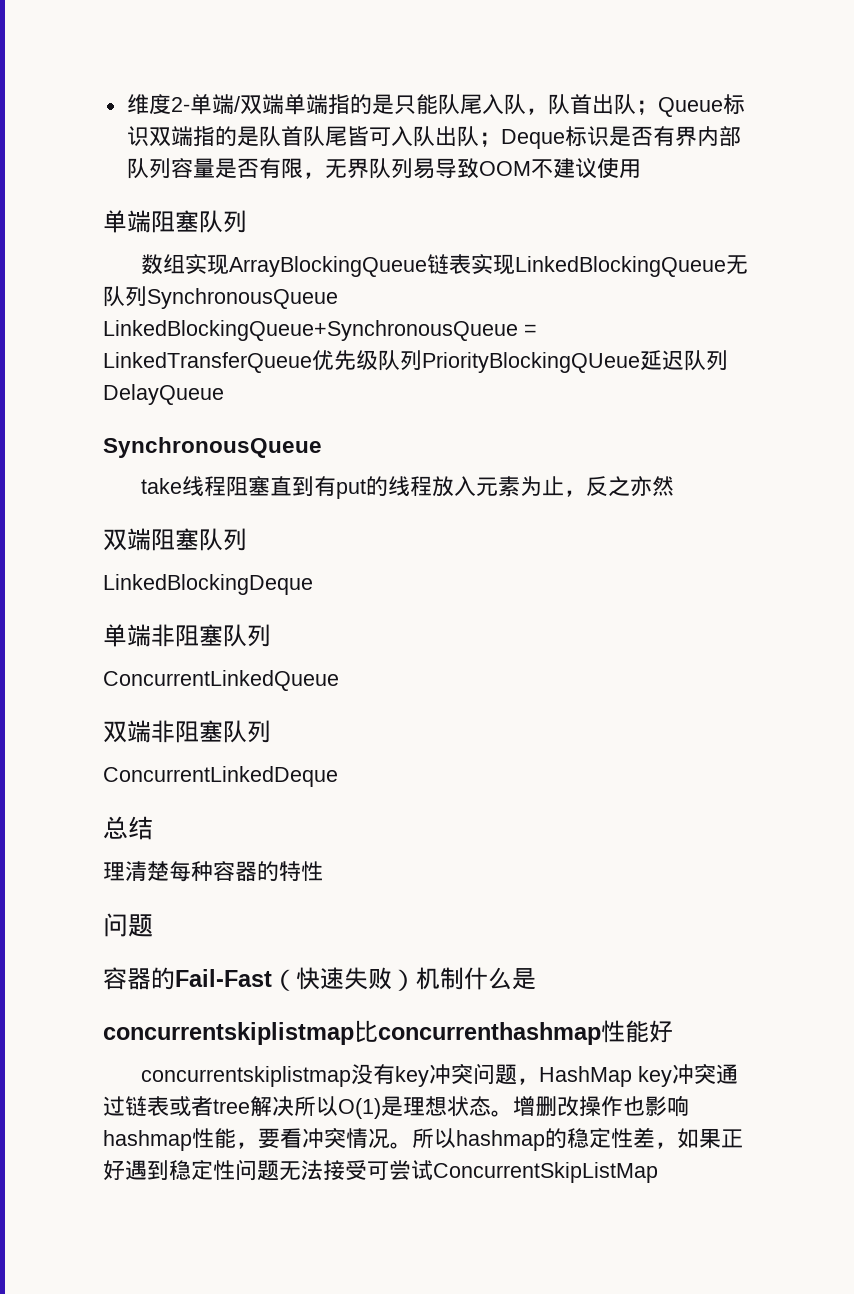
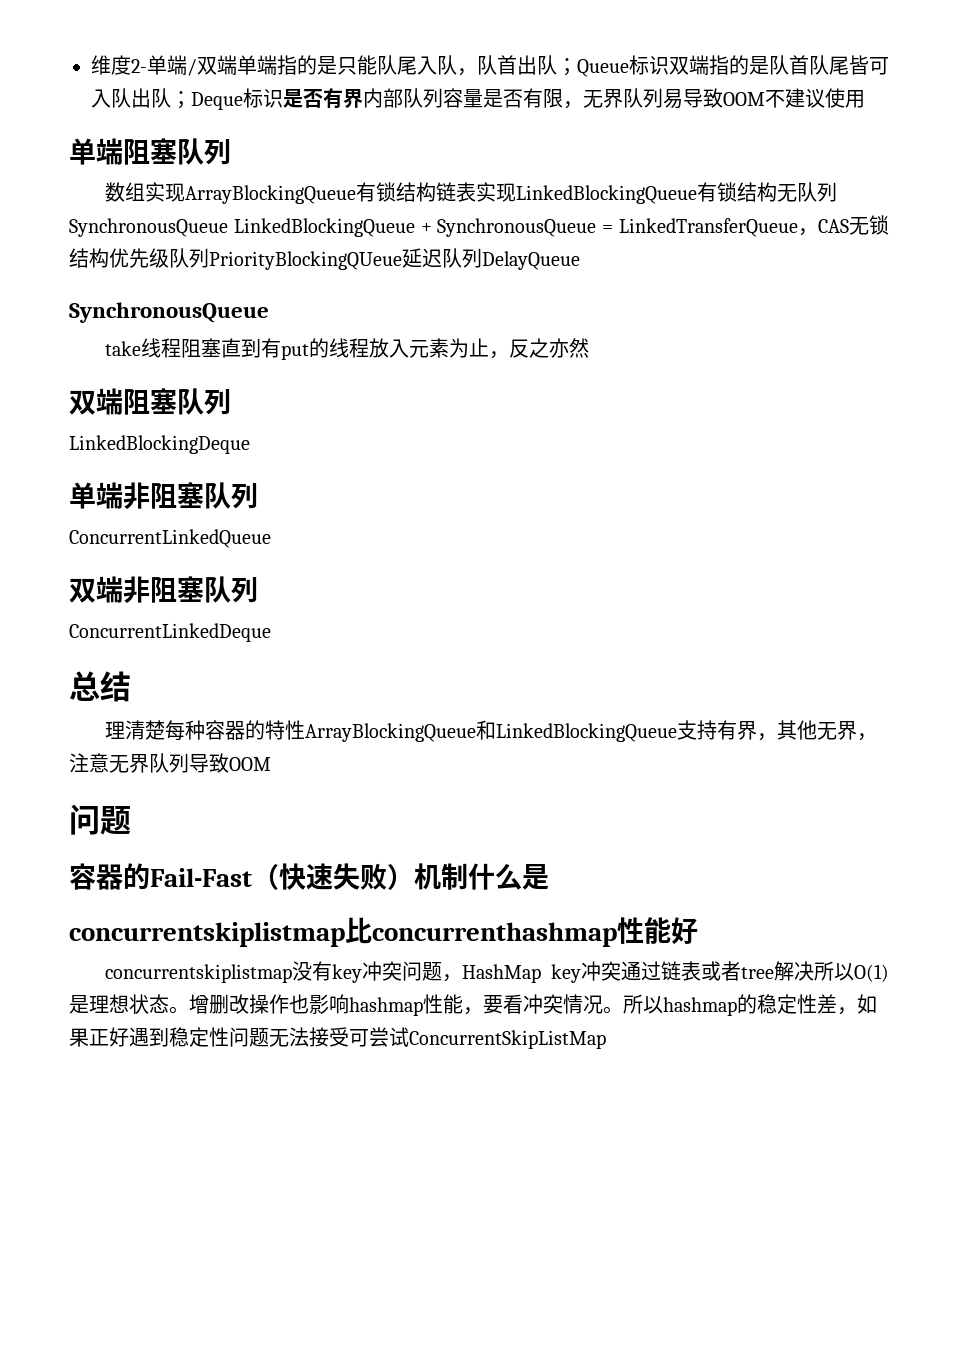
(428, 266) none -> [355,182,436,202] 有锁结构
(727, 266) none -> [696,182,777,202] 有锁结构
[103,320,537,341] [103,352,312,373] LinkedBlockingQueue+SynchronousQueue = LinkedTransferQueue -> [233,215,889,237] [69,248,109,268] LinkedBlockingQueue + SynchronousQueue = LinkedTransferQueue，CAS无锁结构
(323, 871) none -> [304,720,877,742] [69,753,271,773] ArrayBlockingQueue和LinkedBlockingQueue支持有界，其他无界，注意无界队列导致OOM

